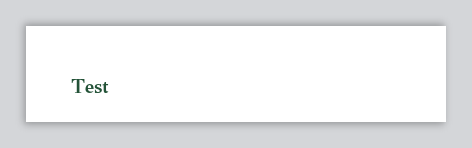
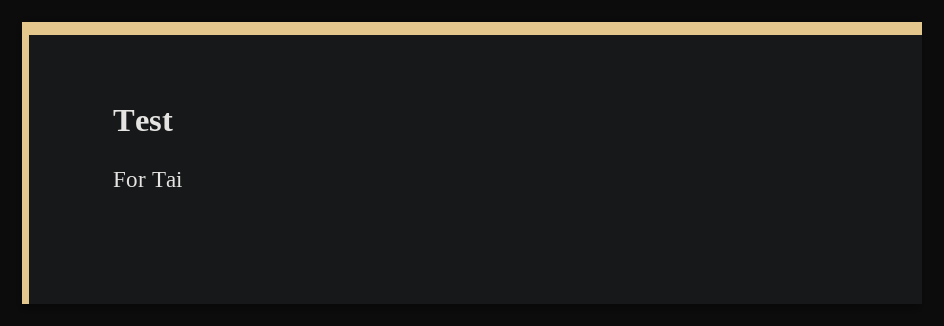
(109, 86) none -> [113,172,183,187] // For Tai

